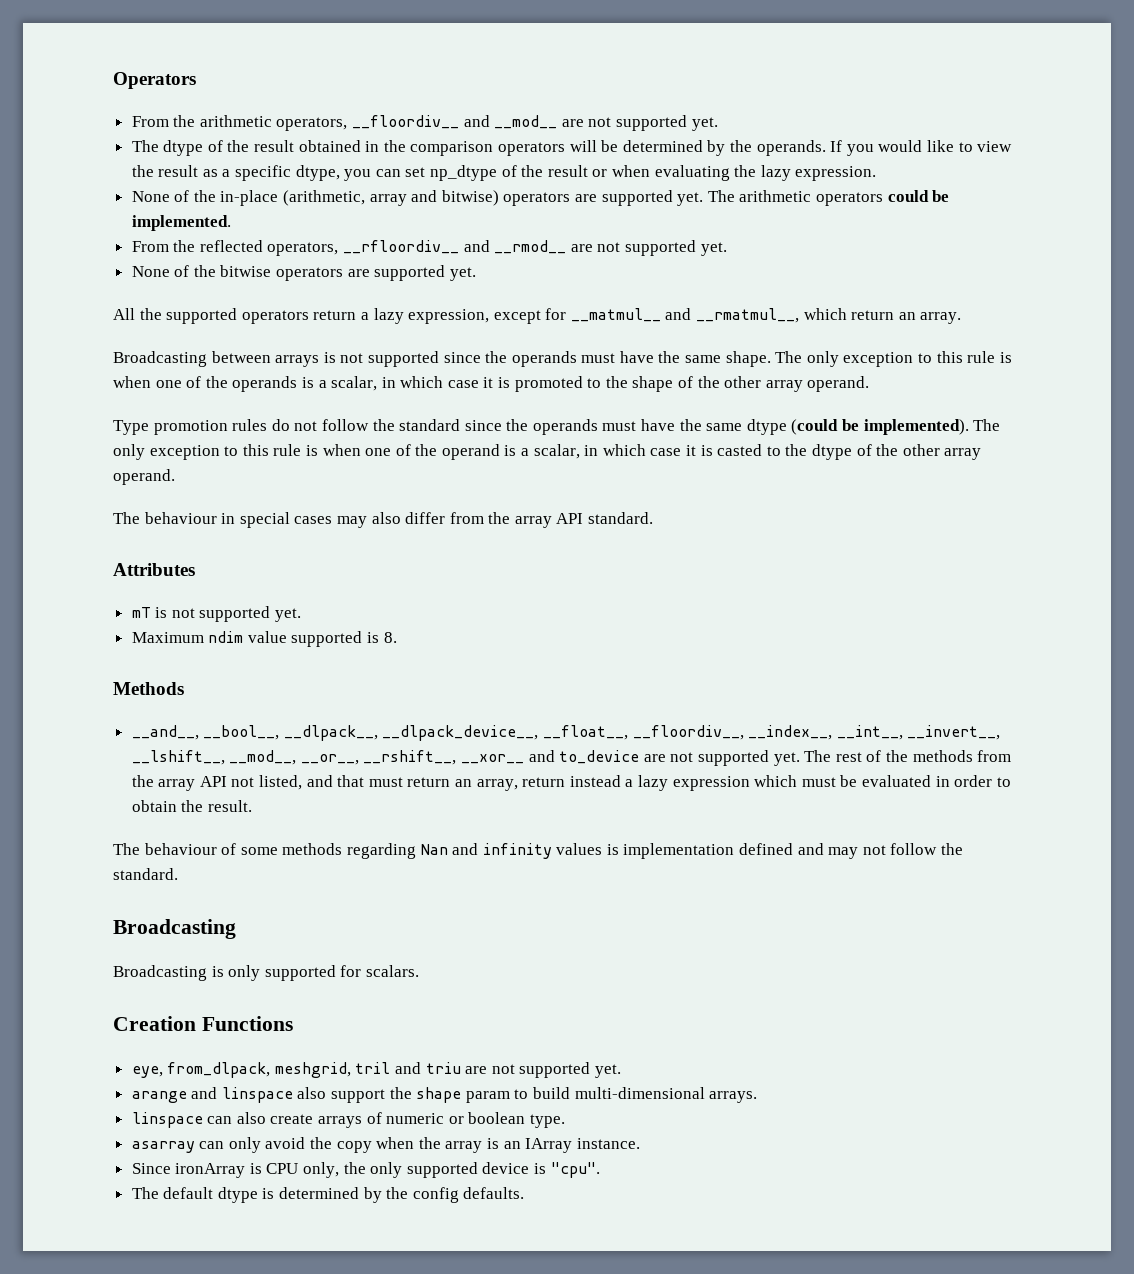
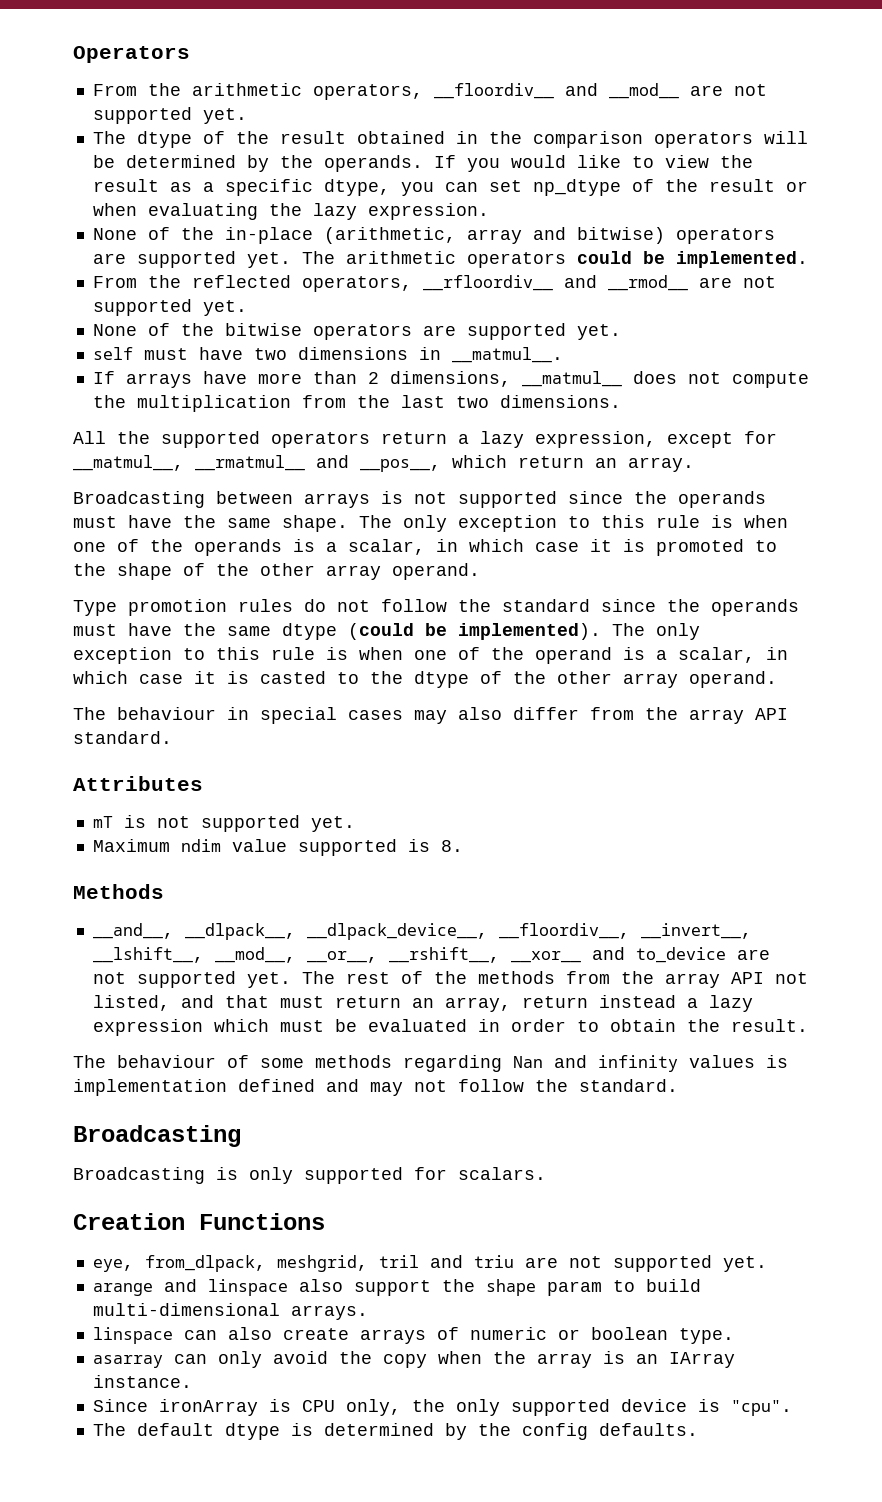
(476, 274) none -> [92,347,563,363] [92,371,809,388] [92,395,621,412] // self must have two dimensions in __matmul__. // If arrays have more than 2 dimensions, __matmul__ does not compute the multiplication from the last two dimensions.
[570,308,800,323] __matmul__ and __rmatmul__, -> [73,455,441,472] __matmul__, __rmatmul__ and __pos__,
[203,725,280,740] __bool__, -> (174, 931) none
[543,725,903,740] __float__, __floordiv__, __index__, __int__, -> [498,923,630,939] __floordiv__,

